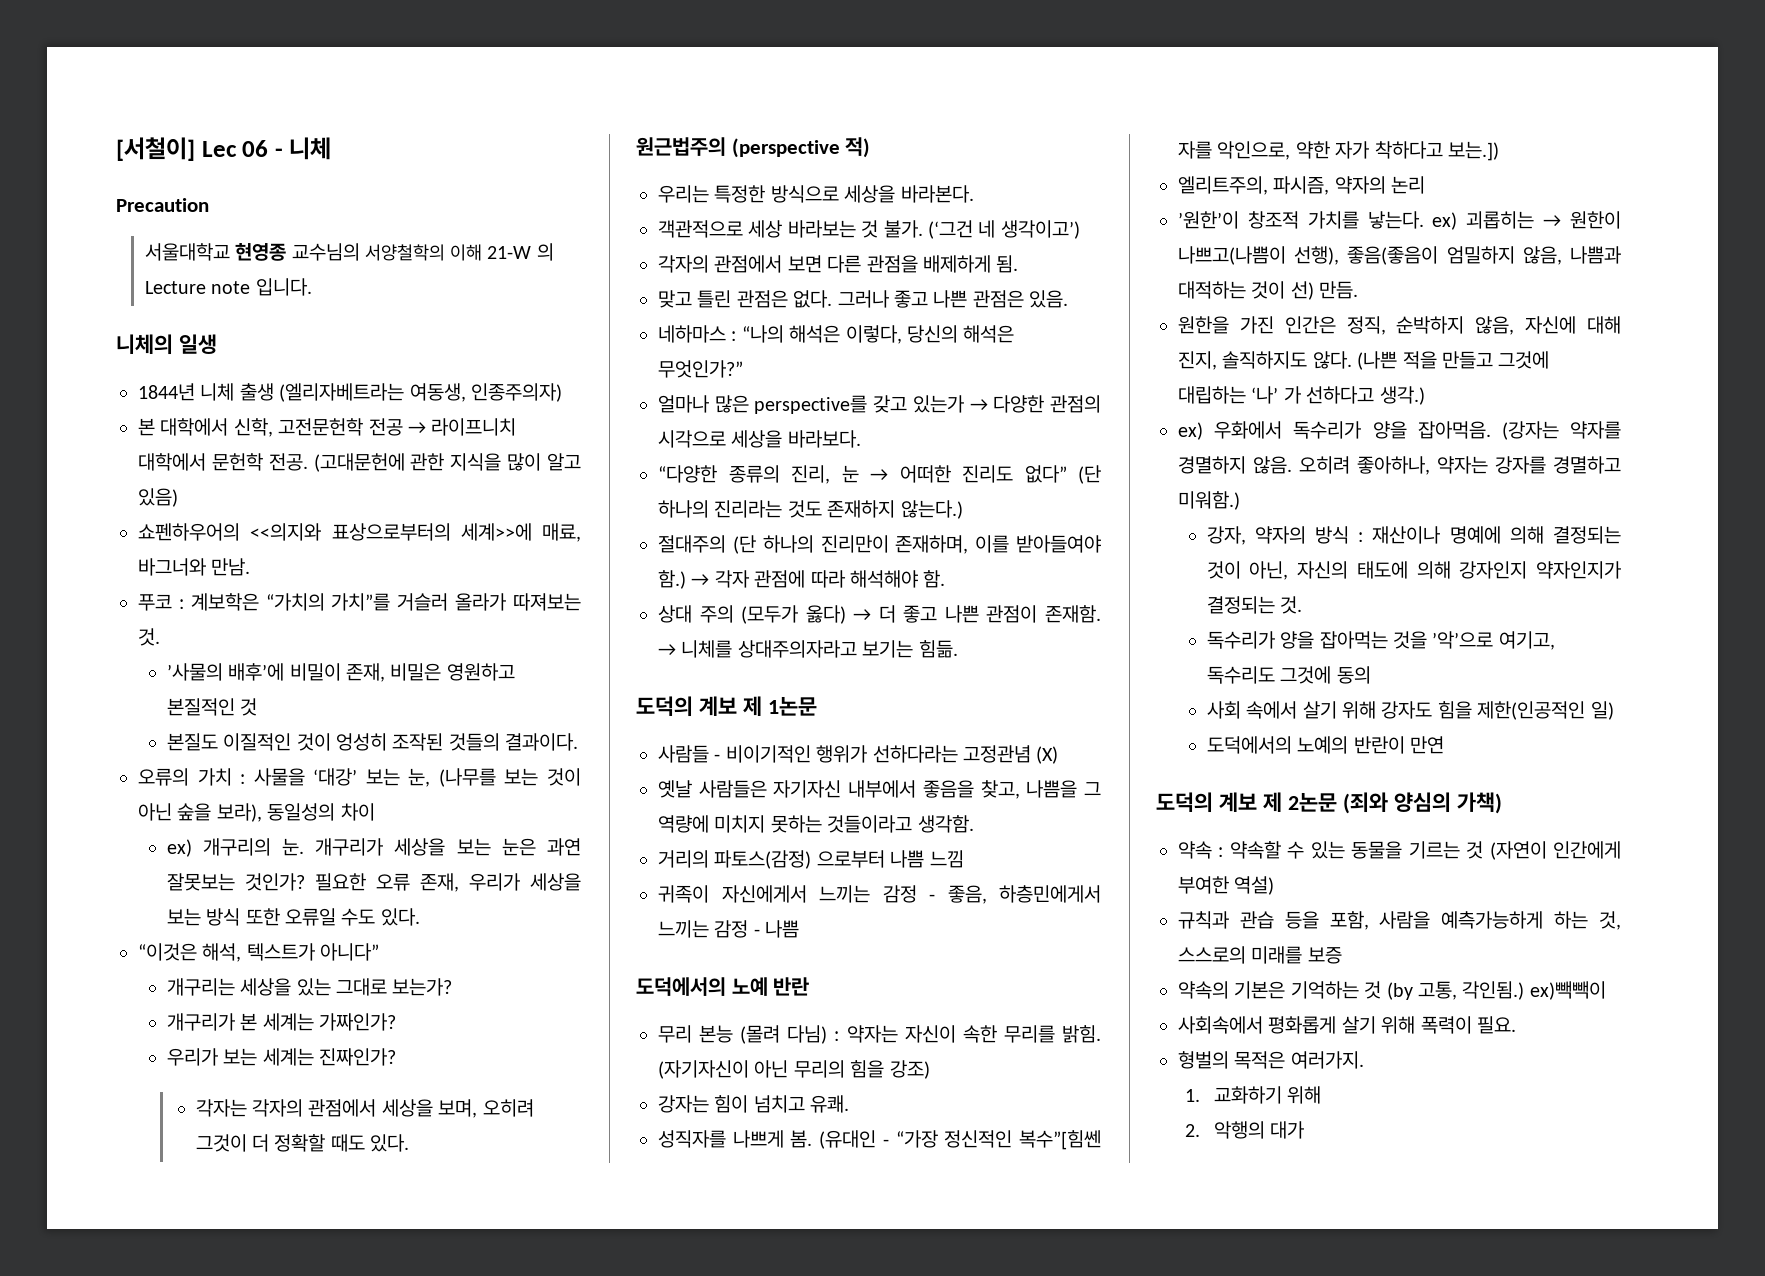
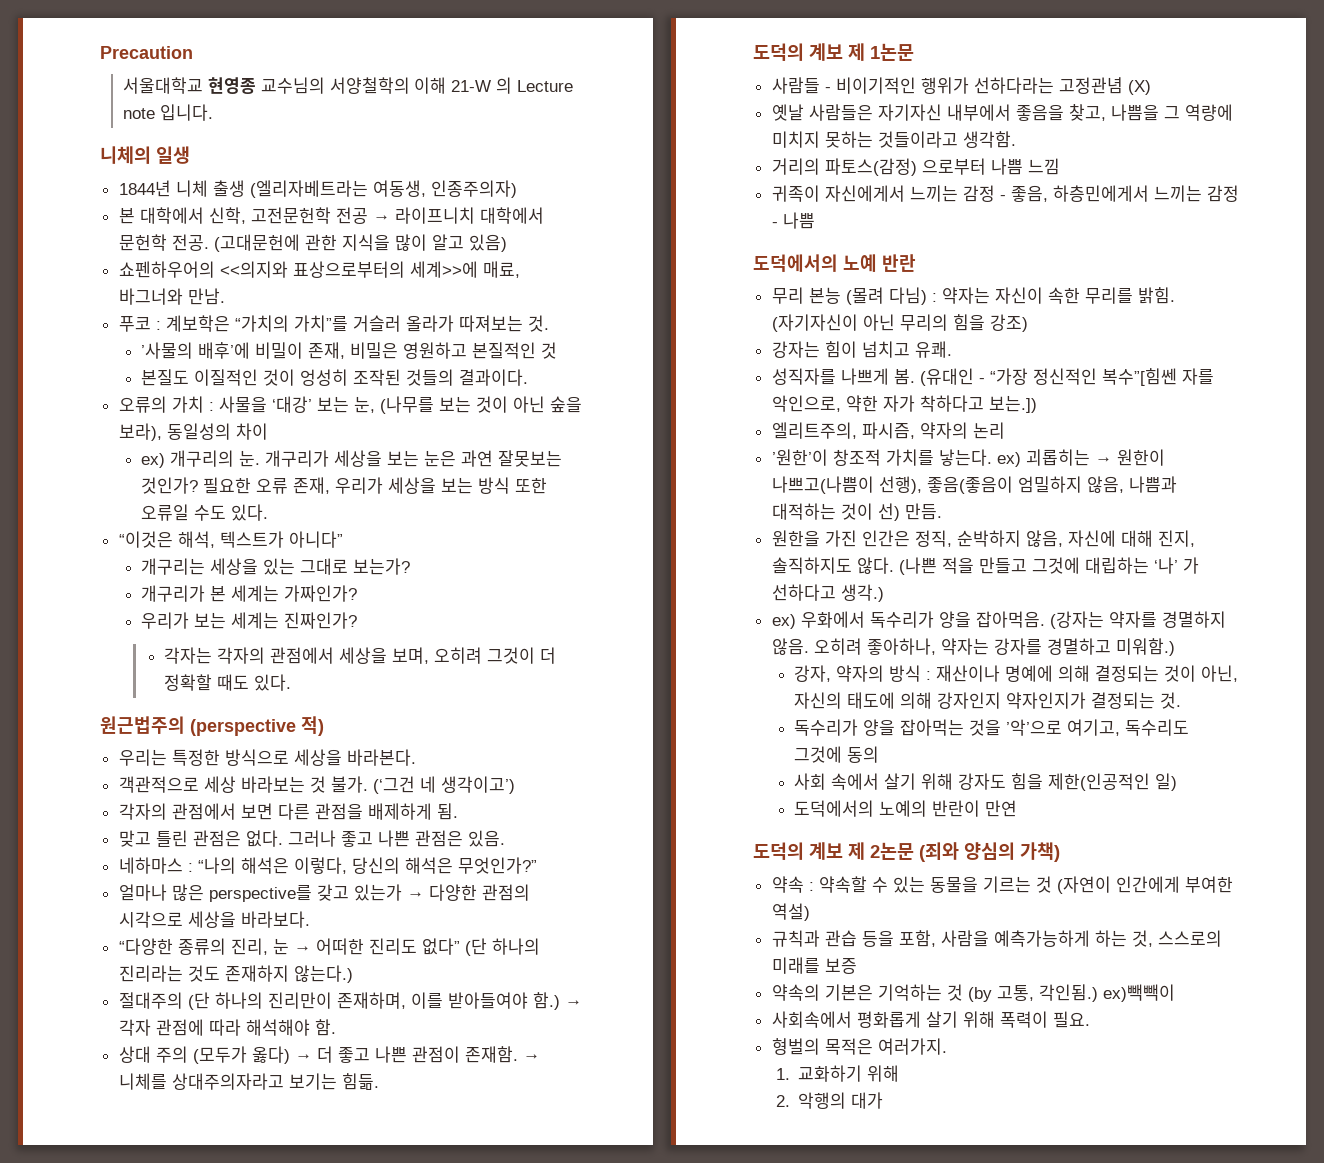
[116,137,332,161] [서철이] Lec 06 - 니체 // -> (100, 52) none

